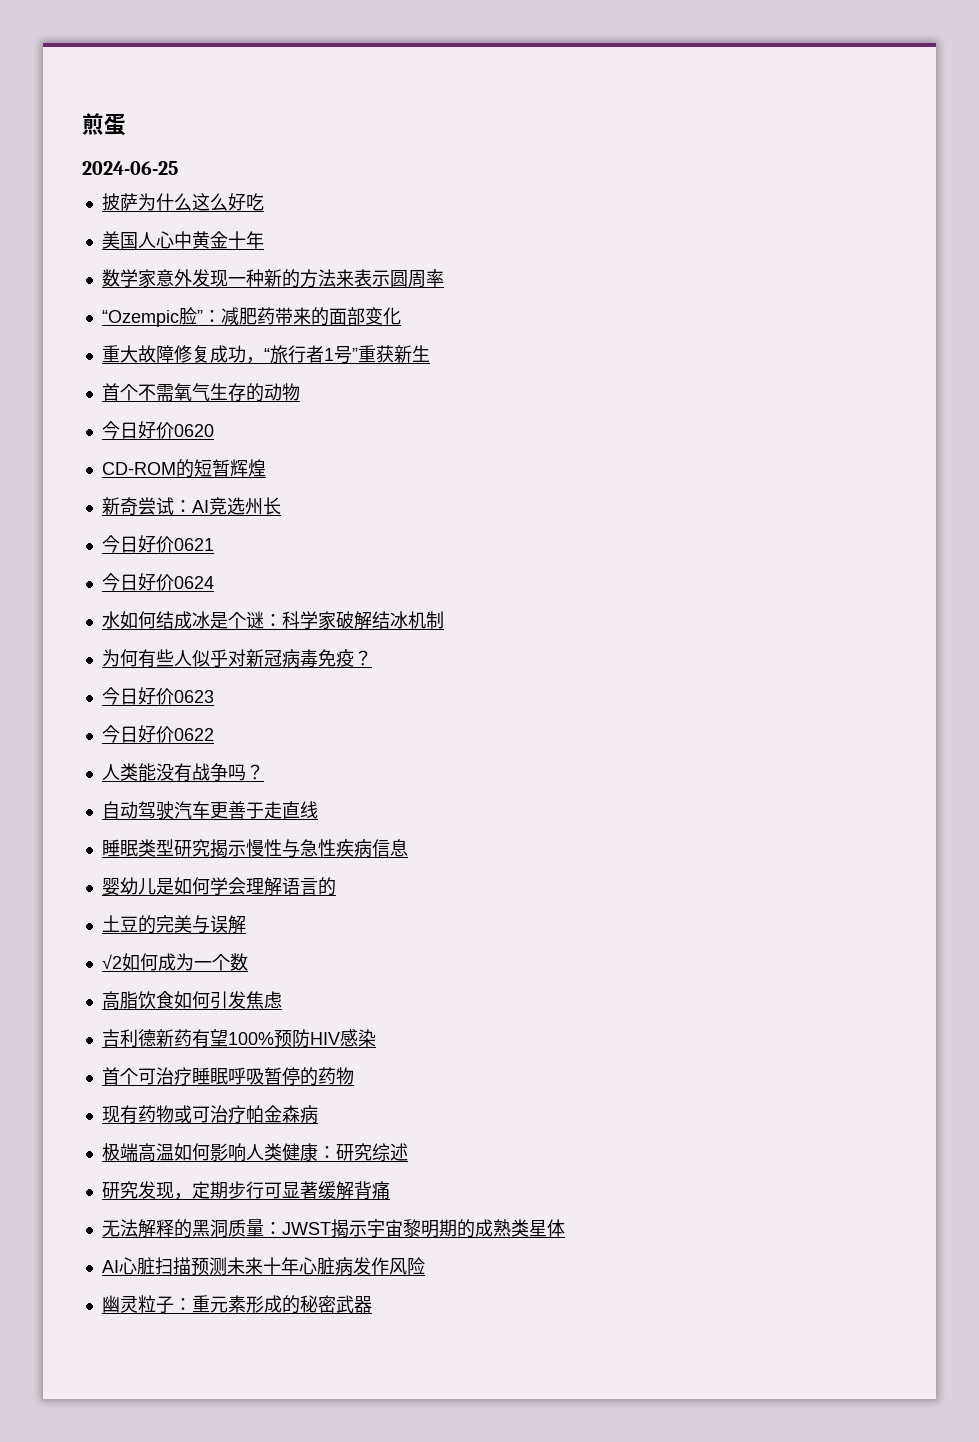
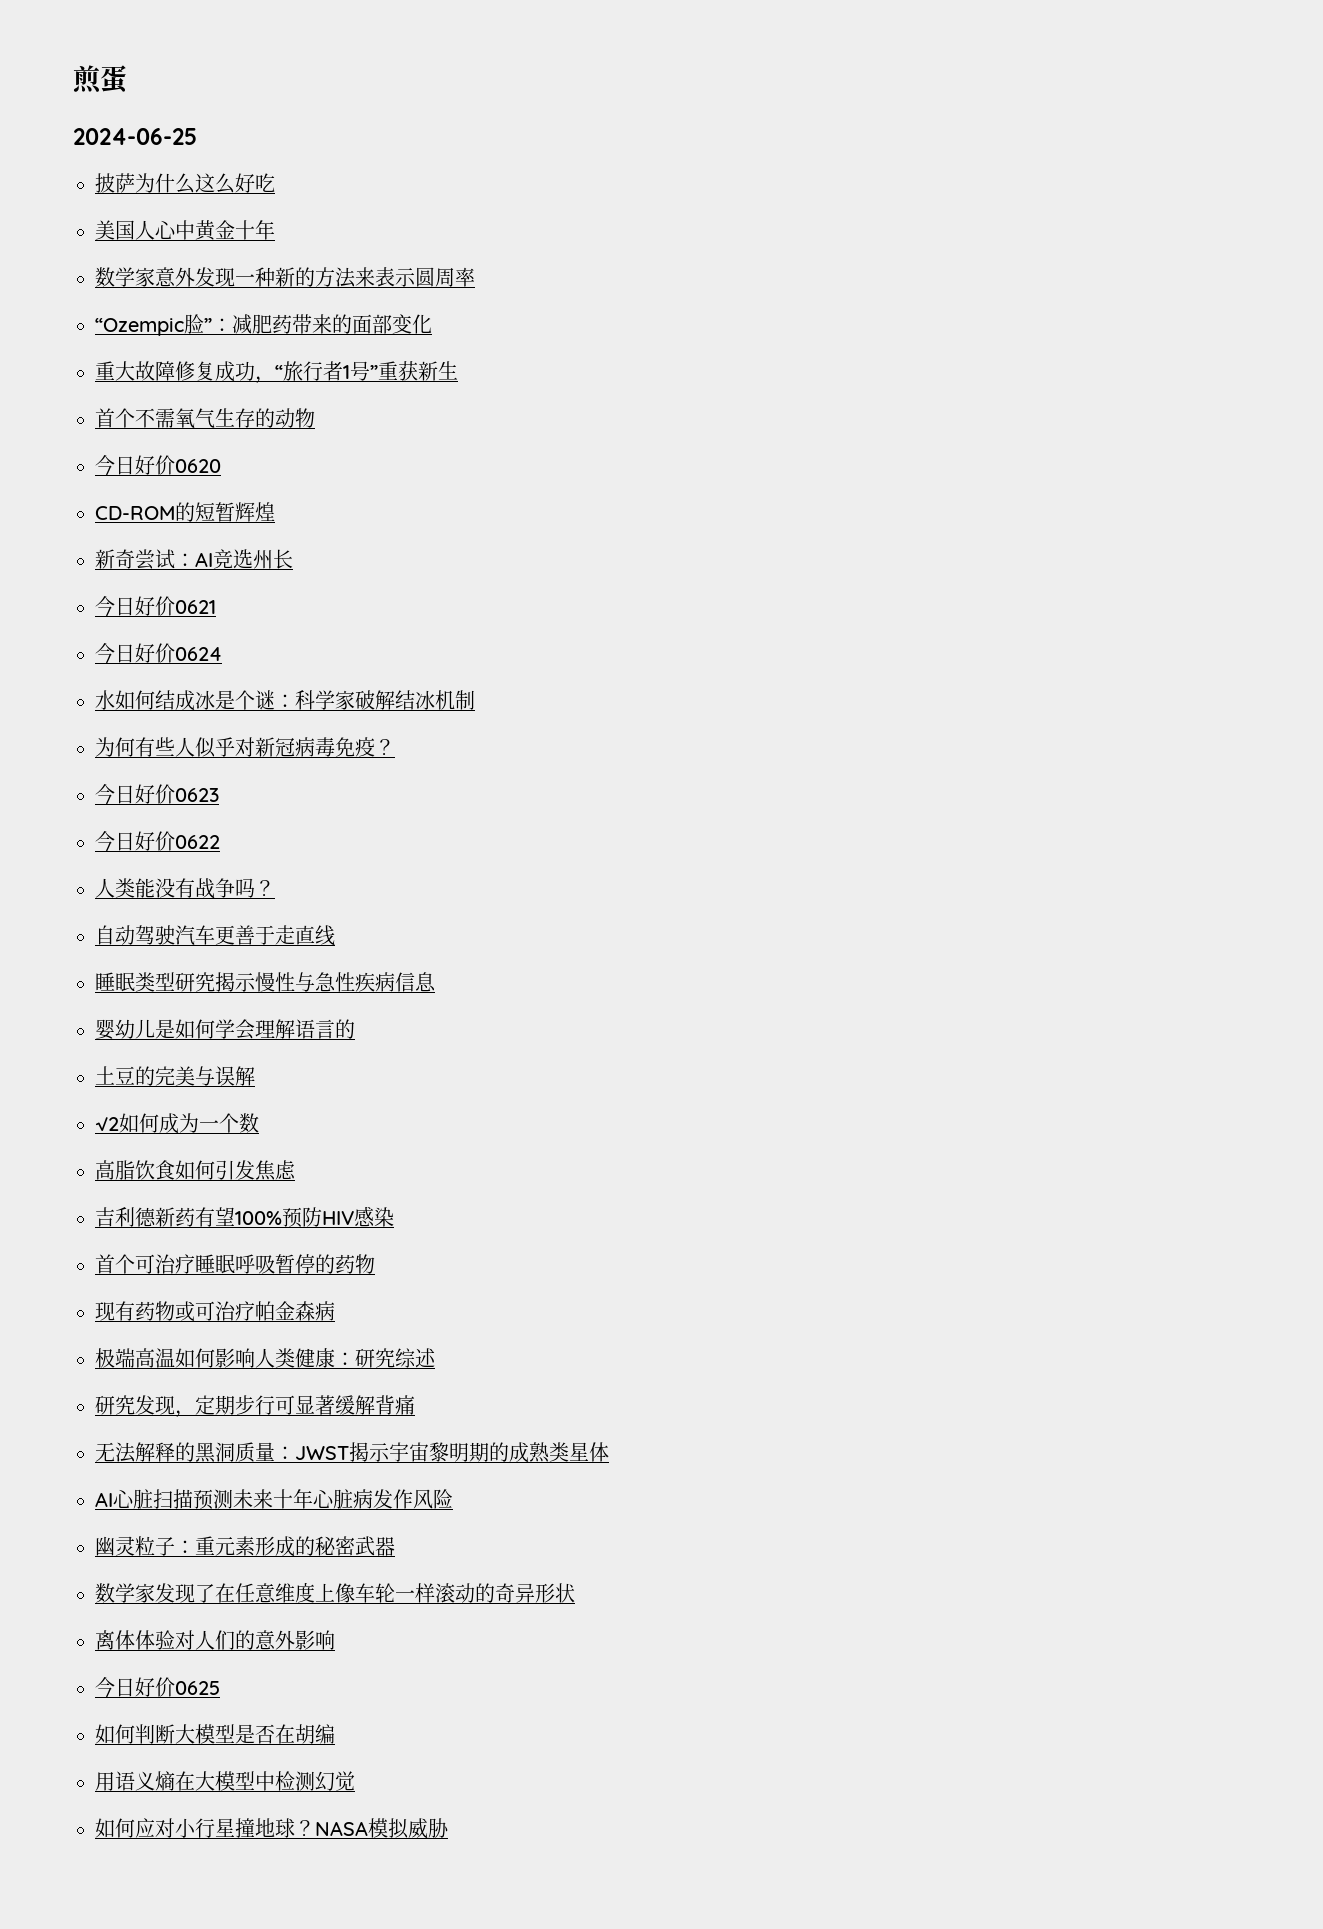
(372, 1304) none -> [95,1582,575,1603] [95,1630,335,1650] [95,1677,220,1698] [95,1724,335,1744] [95,1771,355,1791] [95,1818,449,1839] // 数学家发现了在任意维度上像车轮一样滚动的奇异形状 // 离体体验对人们的意外影响 // 今日好价0625 // 如何判断大模型是否在胡编 // 用语义熵在大模型中检测幻觉 // 如何应对小行星撞地球？NASA模拟威胁

